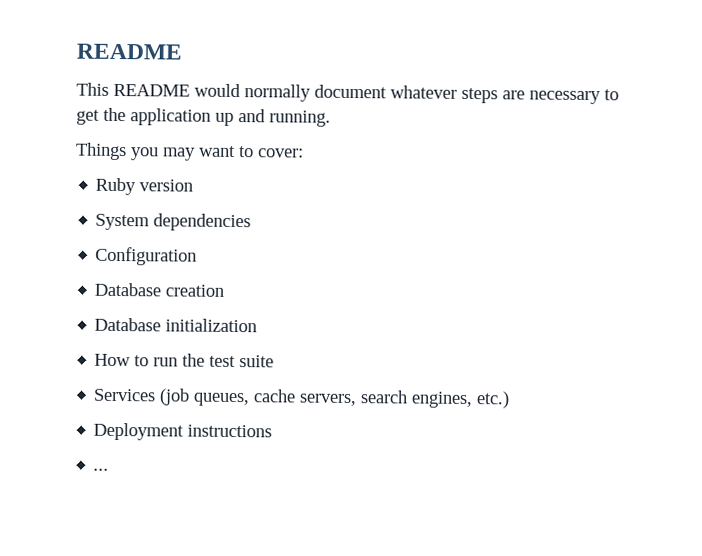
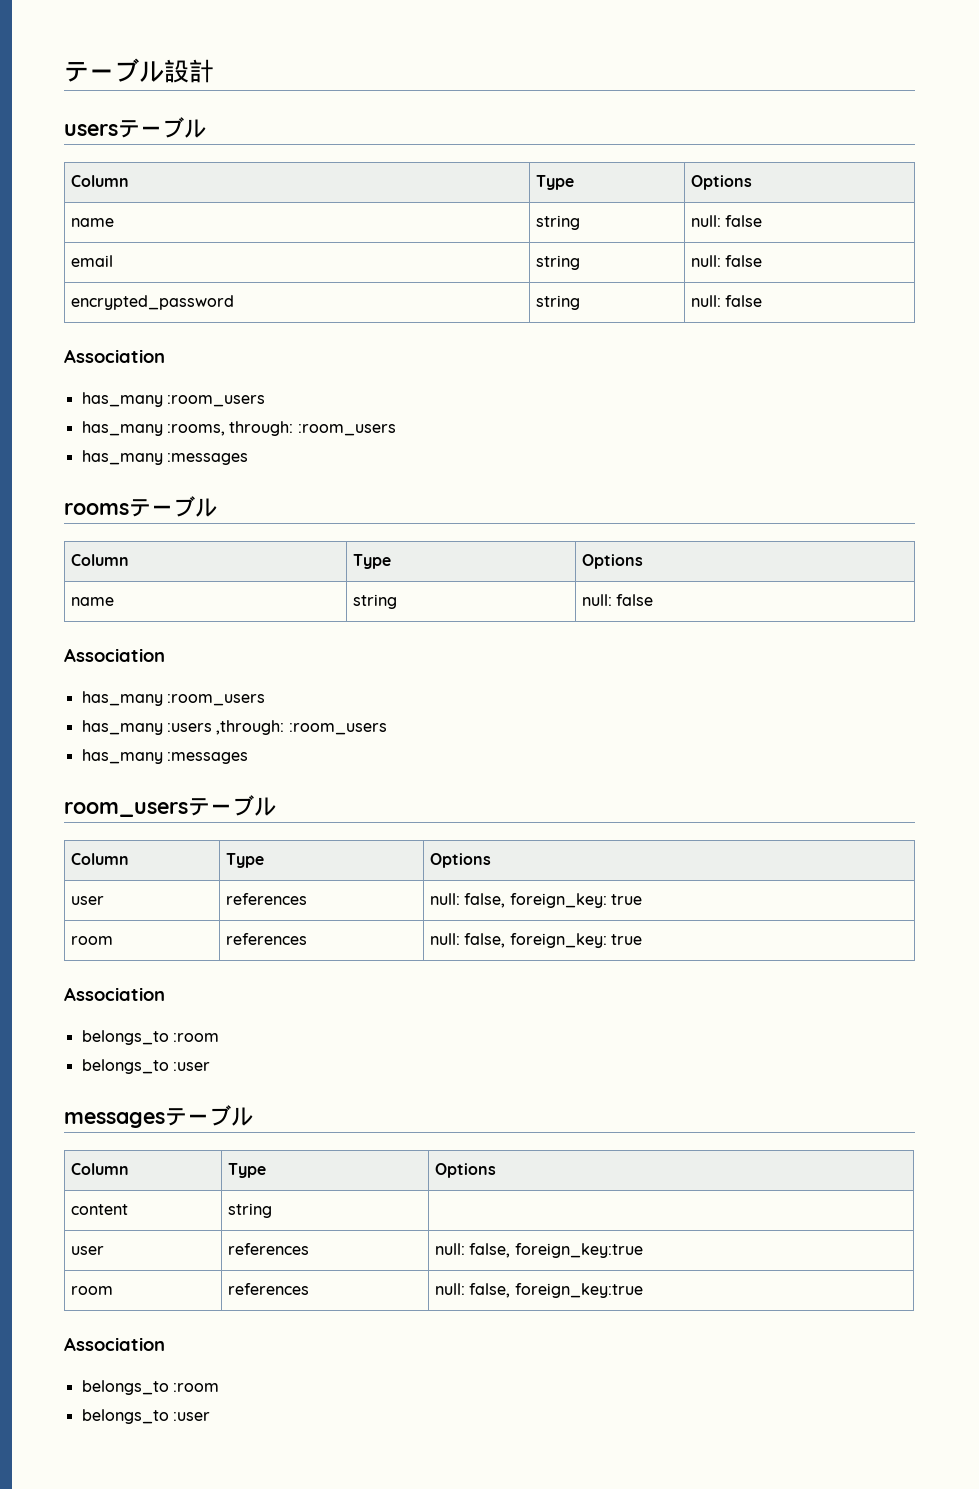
[76,43,182,60] [76,82,619,105] [76,107,331,127] [76,142,304,161] [95,177,194,196] [95,213,252,232] [95,246,198,266] [94,282,225,297] [94,317,258,333] [94,353,275,368] [93,388,511,409] [93,422,273,441] [93,467,110,471] README // This README would normally document whatever steps are necessary to get the application up and running. // Things you may want to cover: // Ruby version // System dependencies // Configuration // Database creation // Database initialization // How to run the test suite // Services (job queues, cache servers, search engines, etc.) // Deployment instructions // ... -> [64,58,214,83] [64,117,206,138] [71,175,130,187] [536,175,575,190] [691,175,753,190] [71,218,115,227] [536,215,581,230] [691,215,763,227] [71,255,114,267] [536,255,581,270] [691,255,763,267] [71,295,235,310] [536,295,581,310] [691,295,763,307] [64,349,165,363] [81,392,265,407] [81,421,396,436] [81,450,248,465] [64,496,217,517] [71,554,130,566] [353,554,392,569] [582,554,644,569] [71,597,115,606] [353,594,398,609] [582,594,654,606] [64,648,165,662] [81,691,265,706] [81,720,387,735] [81,749,248,764] [64,795,276,817] [71,853,130,865] [226,853,265,868] [430,853,492,868] [71,896,105,905] [226,893,308,905] [430,893,643,908] [71,936,114,945] [226,933,308,945] [430,933,643,948] [64,987,165,1001] [81,1030,219,1045] [81,1059,210,1074] [64,1105,253,1128] [71,1163,130,1175] [228,1163,267,1178] [435,1163,497,1178] [71,1204,129,1215] [228,1203,273,1218] [71,1246,105,1255] [228,1243,310,1255] [435,1243,643,1258] [71,1286,114,1295] [228,1283,310,1295] [435,1283,643,1298] [64,1337,165,1351] [81,1380,219,1395] [81,1409,210,1424] テーブル設計 // usersテーブル // Column | Type | Options // name | string | null: false // email | string | null: false // encrypted_password | string | null: false // Association // has_many :room_users // has_many :rooms, through: :room_users // has_many :messages // roomsテーブル // Column | Type | Options // name | string | null: false // Association // has_many :room_users // has_many :users ,through: :room_users // has_many :messages // room_usersテーブル // Column | Type | Options // user | references | null: false, foreign_key: true // room | references | null: false, foreign_key: true // Association // belongs_to :room // belongs_to :user // messagesテーブル // Column | Type | Options // content | string | // user | references | null: false, foreign_key:true // room | references | null: false, foreign_key:true // Association // belongs_to :room // belongs_to :user

